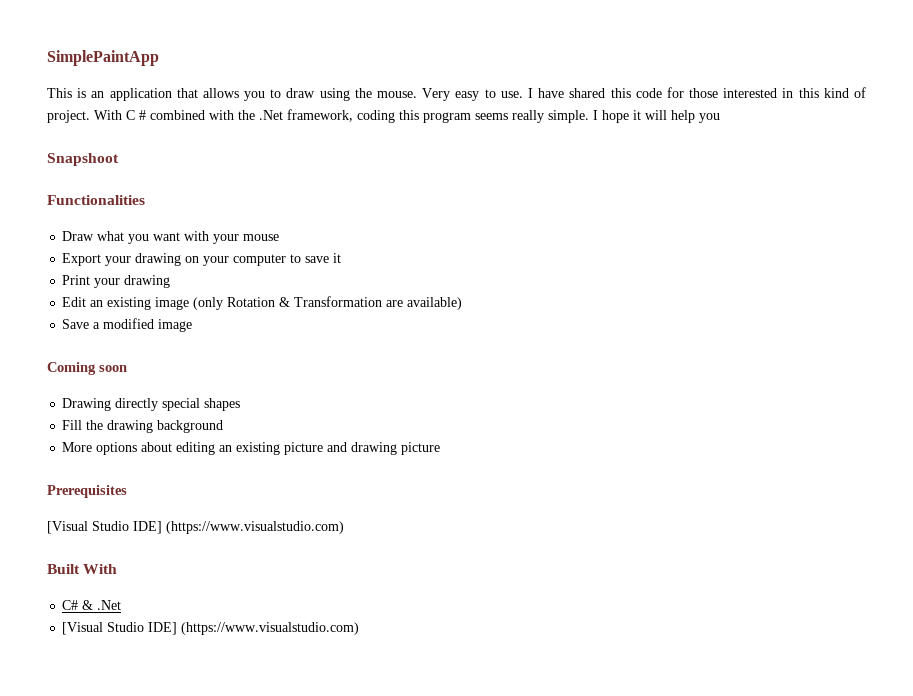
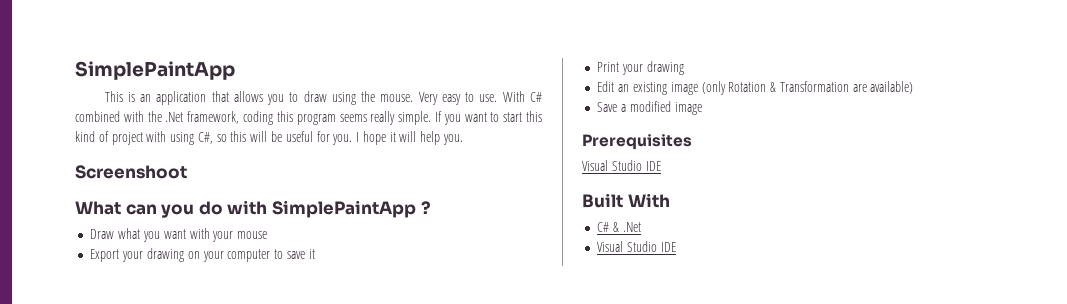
[527,87,867,98] [47,110,146,123] I have shared this code for those interested in this kind of project. With C # -> [502,91,542,102] With C#
(589, 116) none -> [434,111,542,125] [75,131,353,145] If you want to start this kind of project with using C#, so this will be useful for you.
[699,113,720,123] [47,153,119,166] [47,195,145,205] you // Snapshoot // Functionalities -> [443,134,464,145] [75,165,187,179] [75,200,431,218] you. // Screenshoot // What can you do with SimplePaintApp ?
[47,362,127,375] [62,398,241,411] [62,420,224,433] [62,442,441,455] [47,485,127,498] [47,521,344,534] Coming soon // Drawing directly special shapes // Fill the drawing background // More options about editing an existing picture and drawing picture // Prerequisites // [Visual Studio IDE] (https://www.visualstudio.com) -> [582,134,692,150] [582,160,661,171] Prerequisites // Visual Studio IDE
[62,622,360,635] [Visual Studio IDE] (https://www.visualstudio.com) -> [597,241,676,252] Visual Studio IDE

